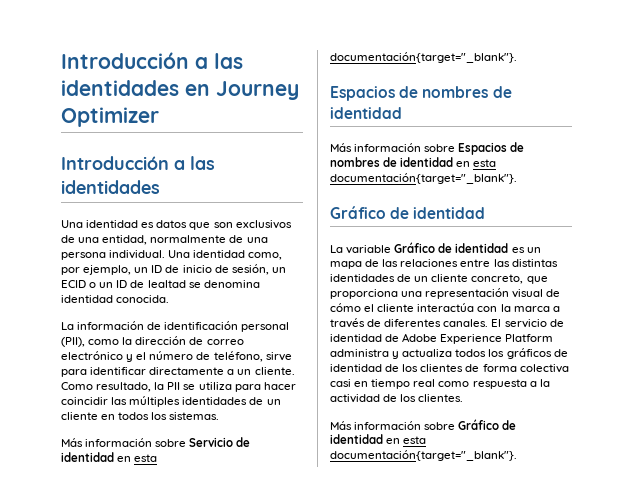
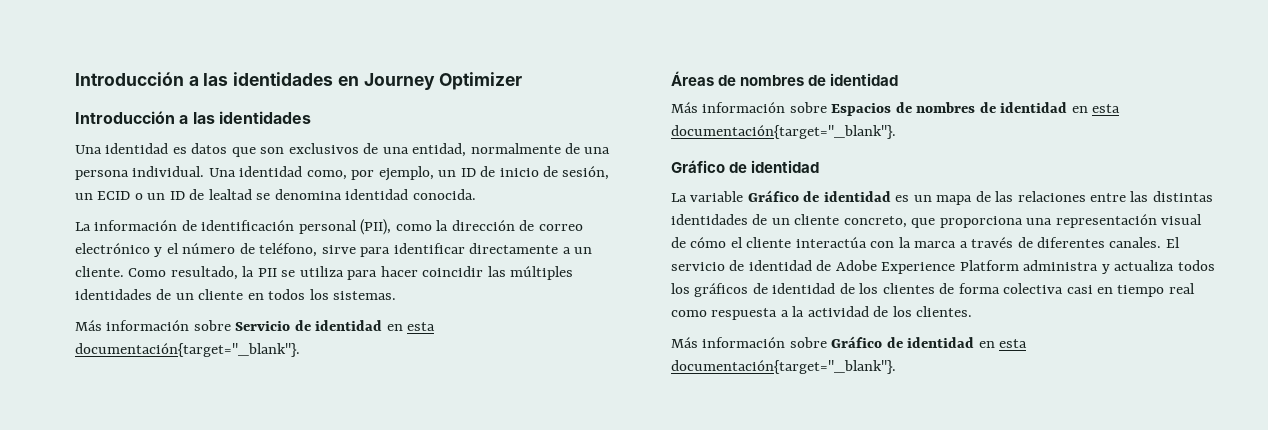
[330,86,395,101] Espacios -> [671,71,714,86] Áreas

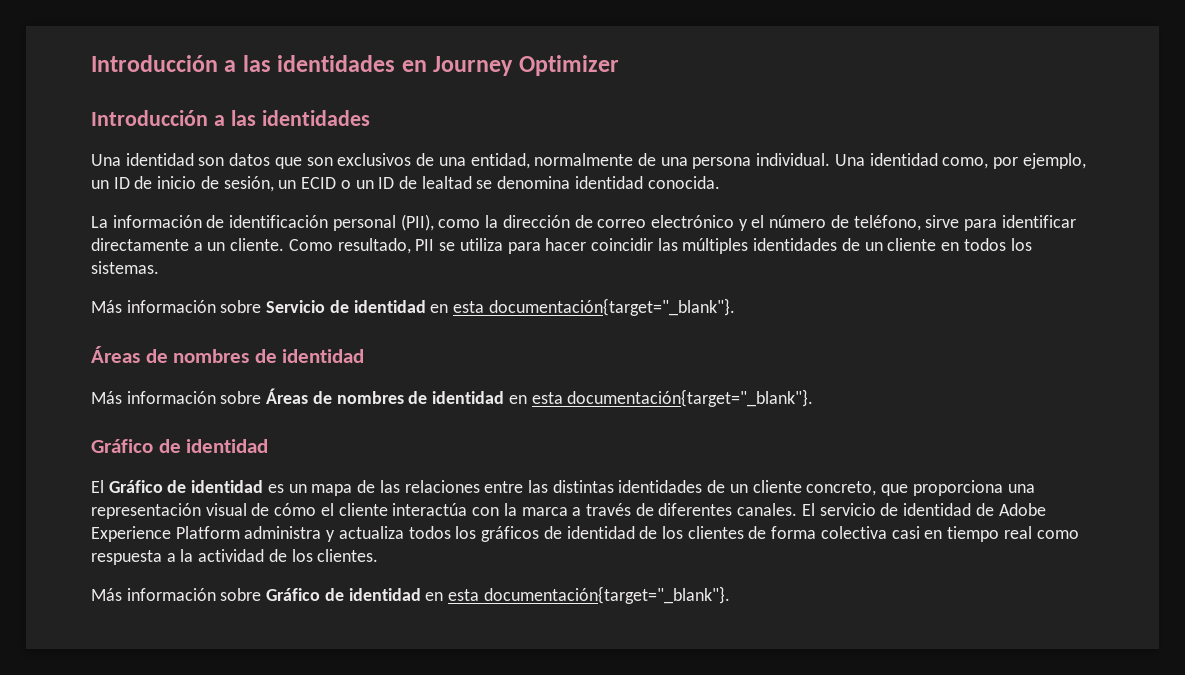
[172,147,187,154] es -> [198,157,225,166] son
[242,266,255,277] la -> (411, 246) none
[831,103,892,116] Espacios -> [266,388,309,404] Áreas
[671,191,744,202] La variable -> [91,480,104,493] El

